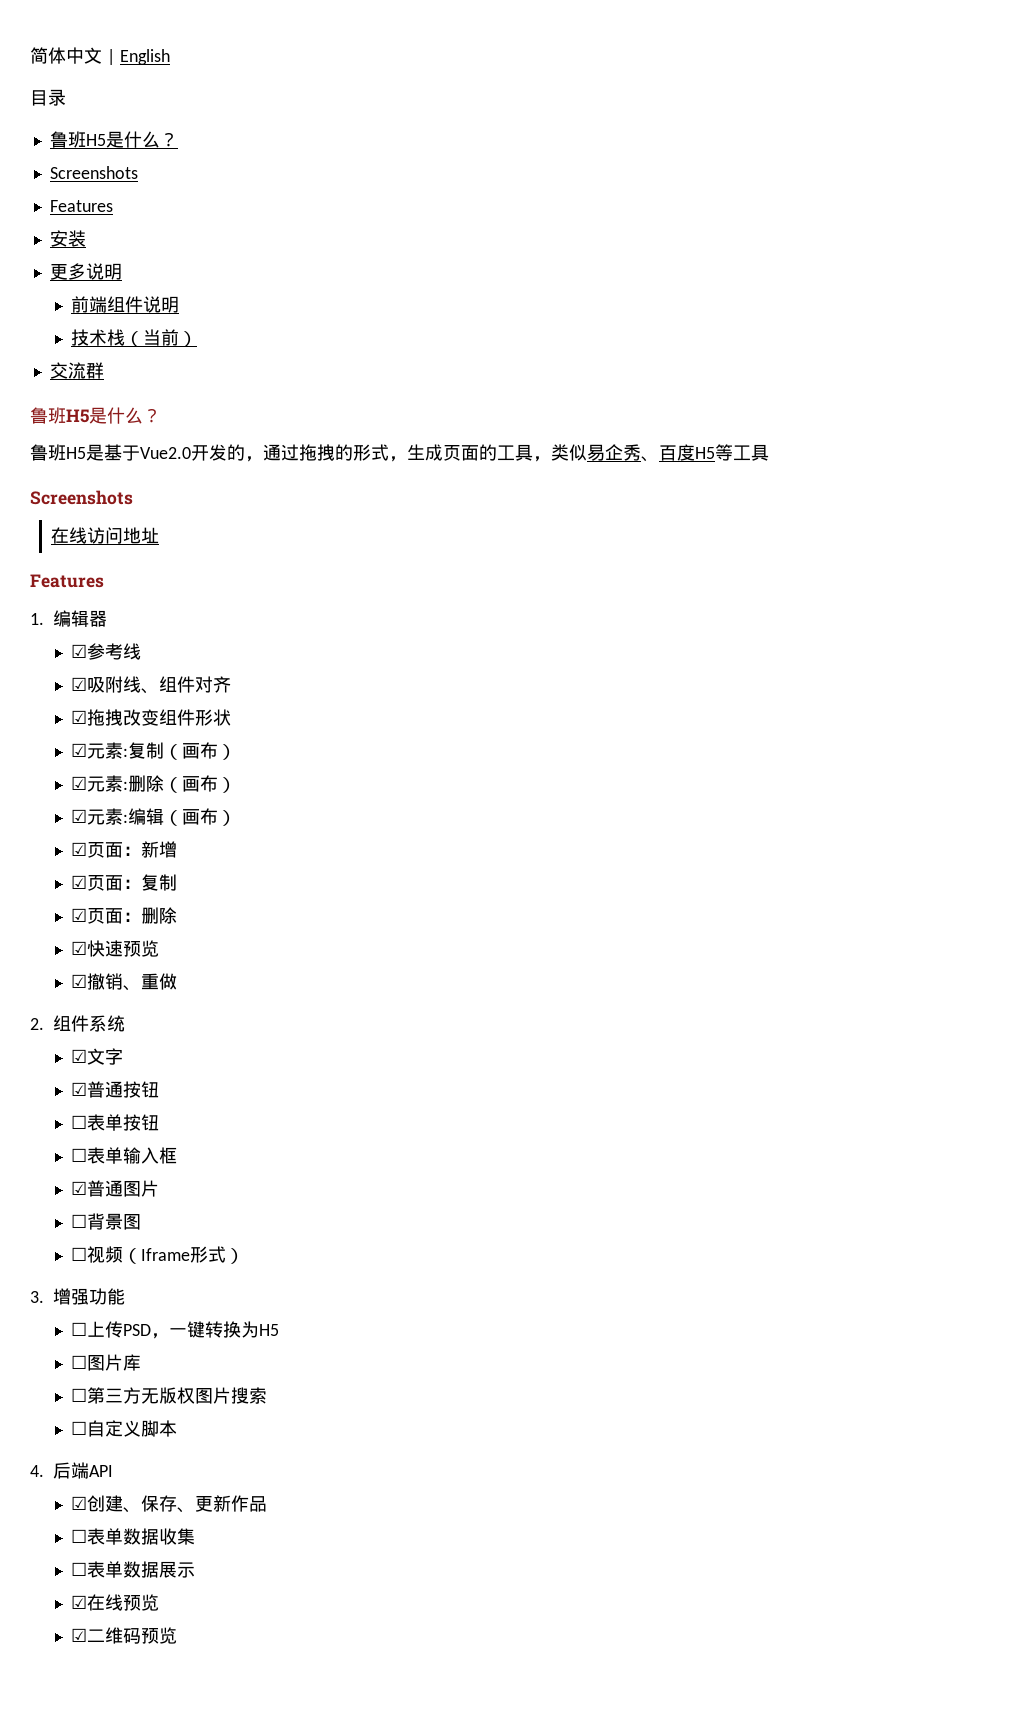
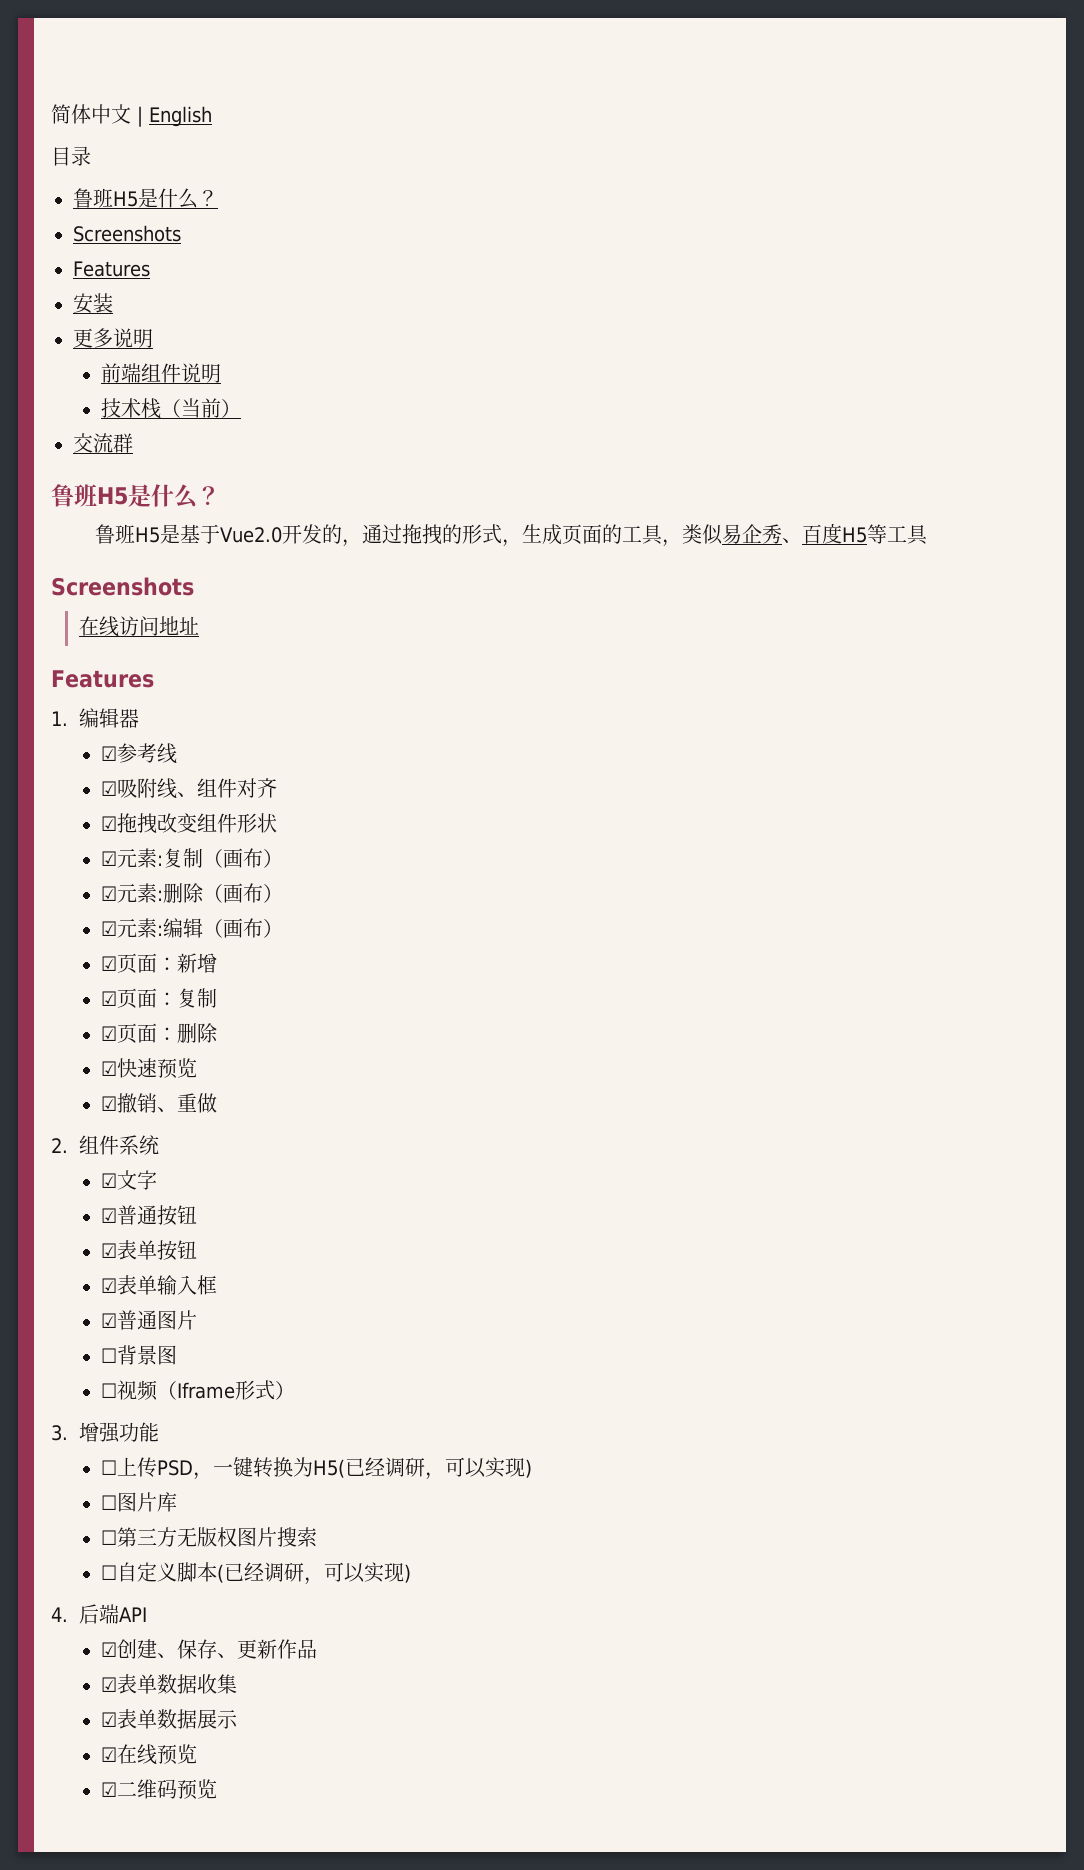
[71,1115,88,1129] ☐ -> [101,1243,118,1258] ☑
[71,1148,88,1162] ☐ -> [101,1278,118,1293] ☑
[259,1324,280,1336] H5 -> [313,1457,533,1480] H5(已经调研，可以实现)
(178, 1428) none -> [217,1562,412,1585] (已经调研，可以实现)
[71,1529,88,1543] ☐ -> [101,1677,118,1692] ☑
[71,1562,88,1576] ☐ -> [101,1712,118,1727] ☑

